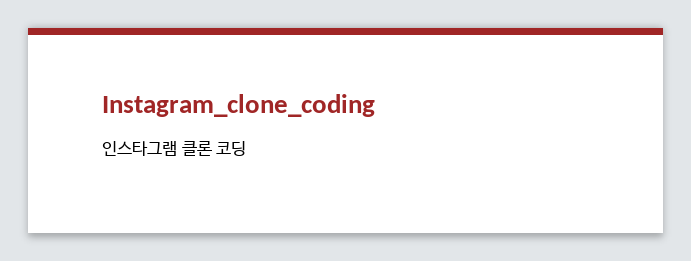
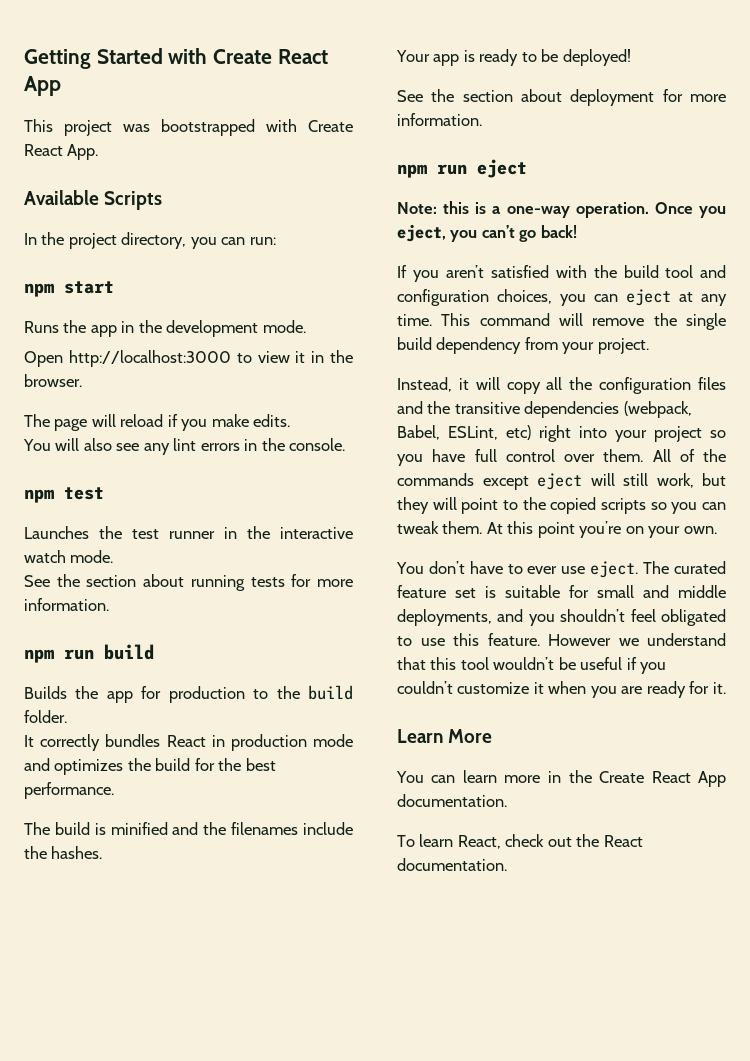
[102,94,375,117] [102,141,247,156] Instagram_clone_coding // 인스타그램 클론 코딩 -> [24,48,328,69] [24,76,61,96] [24,119,353,136] [24,144,99,160] [24,190,163,210] [24,232,276,249] [24,281,114,297] [24,320,306,337] [24,350,353,367] [24,374,82,387] [24,414,291,431] [23,438,346,455] [24,487,104,503] [24,526,353,539] [24,550,114,563] [24,574,353,591] [24,598,109,611] [24,644,154,663] [24,685,353,703] [24,710,67,723] [24,734,353,751] [24,758,276,775] [24,782,114,799] [24,822,353,835] [24,846,103,859] [396,49,631,66] [397,89,726,106] [397,113,482,126] [397,159,527,178] [397,201,726,218] [397,224,577,242] [397,265,726,282] [397,289,727,306] [397,313,726,330] [397,337,649,354] [397,377,726,394] [397,401,692,418] [397,425,726,442] [397,449,726,466] [397,473,726,490] [397,497,726,514] [397,521,717,538] [396,561,726,578] [397,585,726,598] [397,609,726,626] [397,633,726,646] [397,657,667,674] [397,681,726,698] [397,729,493,743] [396,770,726,787] [397,794,507,807] [397,834,643,849] [397,858,507,871] Getting Started with Create React App // This project was bootstrapped with Create React App. // Available Scripts // In the project directory, you can run: // npm start // Runs the app in the development mode. // Open http://localhost:3000 to view it in the browser. // The page will reload if you make edits. // You will also see any lint errors in the console. // npm test // Launches the test runner in the interactive watch mode. // See the section about running tests for more information. // npm run build // Builds the app for production to the build folder. // It correctly bundles React in production mode and optimizes the build for the best performance. // The build is minified and the filenames include the hashes. // Your app is ready to be deployed! // See the section about deployment for more information. // npm run eject // Note: this is a one-way operation. Once you eject, you can’t go back! // If you aren’t satisfied with the build tool and configuration choices, you can eject at any time. This command will remove the single build dependency from your project. // Instead, it will copy all the configuration files and the transitive dependencies (webpack, Babel, ESLint, etc) right into your project so you have full control over them. All of the commands except eject will still work, but they will point to the copied scripts so you can tweak them. At this point you’re on your own. // You don’t have to ever use eject. The curated feature set is suitable for small and middle deployments, and you shouldn’t feel obligated to use this feature. However we understand that this tool wouldn’t be useful if you couldn’t customize it when you are ready for it. // Learn More // You can learn more in the Create React App documentation. // To learn React, check out the React documentation.

